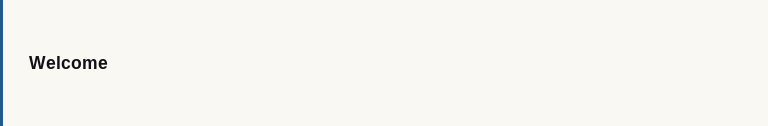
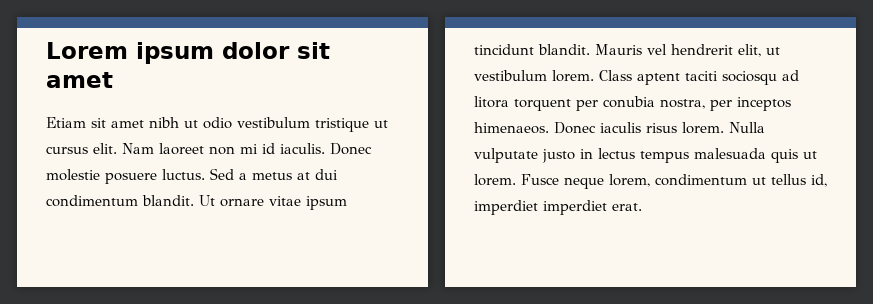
[29,56,108,69] Welcome -> [46,42,330,64] [46,72,113,88] [46,117,388,132] [46,143,372,155] [46,168,338,184] [46,195,347,210] [474,44,780,57] [474,70,799,85] [474,96,791,111] [474,122,765,134] [474,148,817,163] [474,174,827,189] [474,200,642,215] Lorem ipsum dolor sit amet // Etiam sit amet nibh ut odio vestibulum tristique ut cursus elit. Nam laoreet non mi id iaculis. Donec molestie posuere luctus. Sed a metus at dui condimentum blandit. Ut ornare vitae ipsum tincidunt blandit. Mauris vel hendrerit elit, ut vestibulum lorem. Class aptent taciti sociosqu ad litora torquent per conubia nostra, per inceptos himenaeos. Donec iaculis risus lorem. Nulla vulputate justo in lectus tempus malesuada quis ut lorem. Fusce neque lorem, condimentum ut tellus id, imperdiet imperdiet erat.

